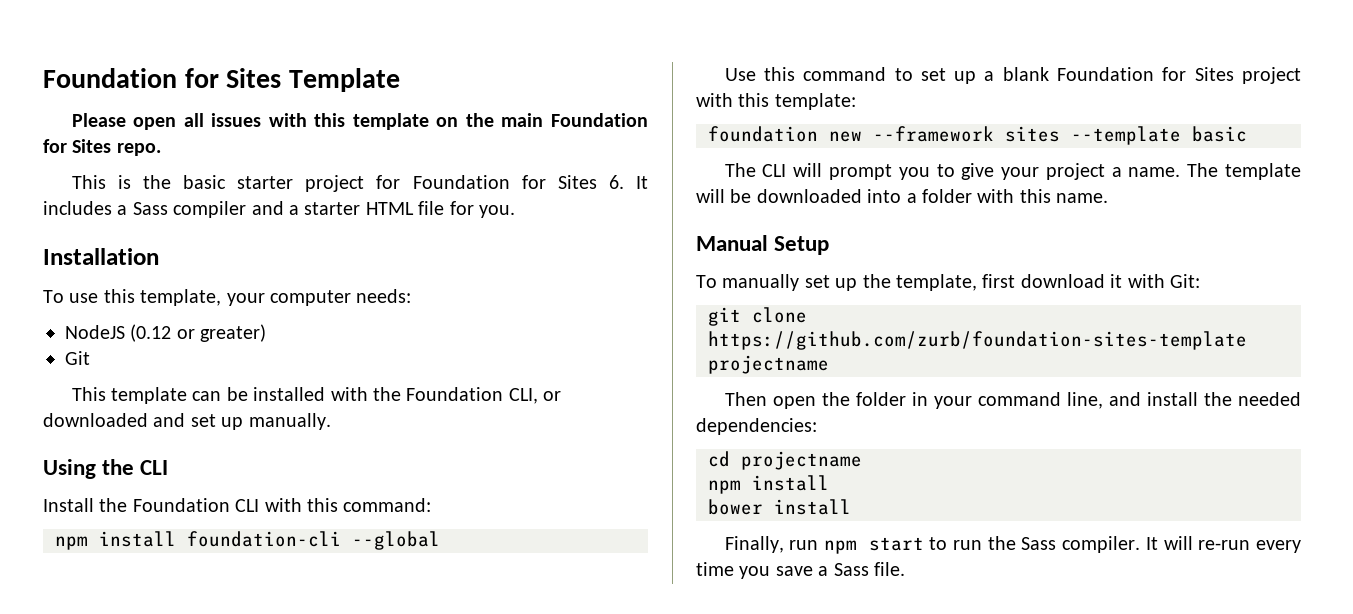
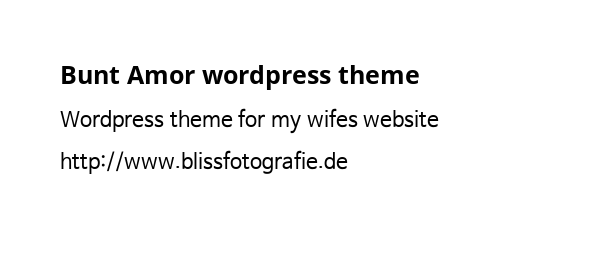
[43,68,400,92] [71,113,649,130] [43,139,161,156] [71,175,649,192] [43,201,515,218] [43,248,159,265] [43,289,412,306] [65,324,267,342] [65,351,90,365] [71,387,562,404] [43,413,331,430] [43,459,169,479] [43,498,432,512] [55,531,440,550] [724,67,1301,84] [696,93,856,110] [708,126,1247,145] [724,163,1302,180] [696,189,1109,203] [696,235,830,255] [696,274,1200,291] [708,307,807,326] [708,331,1247,350] [708,355,829,374] [724,392,1301,409] [696,418,817,435] [708,451,862,470] [708,475,829,494] [708,499,851,515] [724,536,1302,554] [696,562,905,579] Foundation for Sites Template // Please open all issues with this template on the main Foundation for Sites repo. // This is the basic starter project for Foundation for Sites 6. It includes a Sass compiler and a starter HTML file for you. // Installation // To use this template, your computer needs: // NodeJS (0.12 or greater) // Git // This template can be installed with the Foundation CLI, or downloaded and set up manually. // Using the CLI // Install the Foundation CLI with this command: // npm install foundation-cli --global // Use this command to set up a blank Foundation for Sites project with this template: // foundation new --framework sites --template basic // The CLI will prompt you to give your project a name. The template will be downloaded into a folder with this name. // Manual Setup // To manually set up the template, first download it with Git: // git clone https://github.com/zurb/foundation-sites-template projectname // Then open the folder in your command line, and install the needed dependencies: // cd projectname // npm install // bower install // Finally, run npm start to run the Sass compiler. It will re-run every time you save a Sass file. -> [60,65,420,90] [60,108,440,134] [60,150,348,174] Bunt Amor wordpress theme // Wordpress theme for my wifes website // http://www.blissfotografie.de

